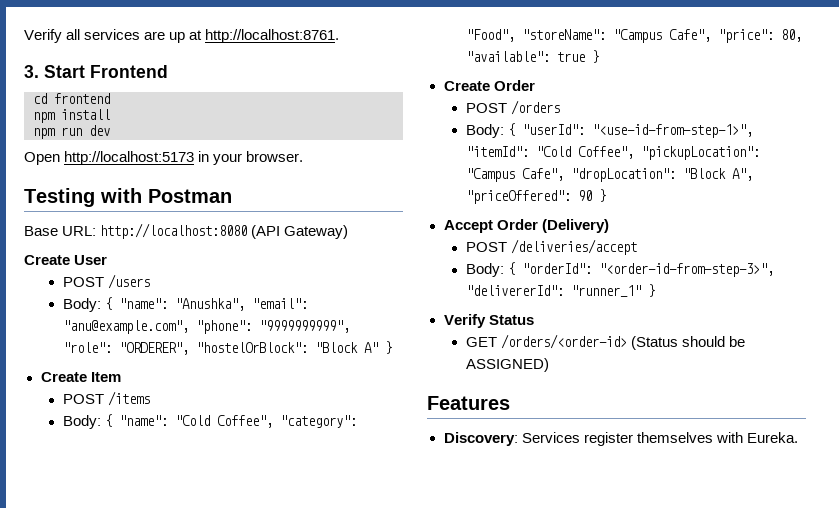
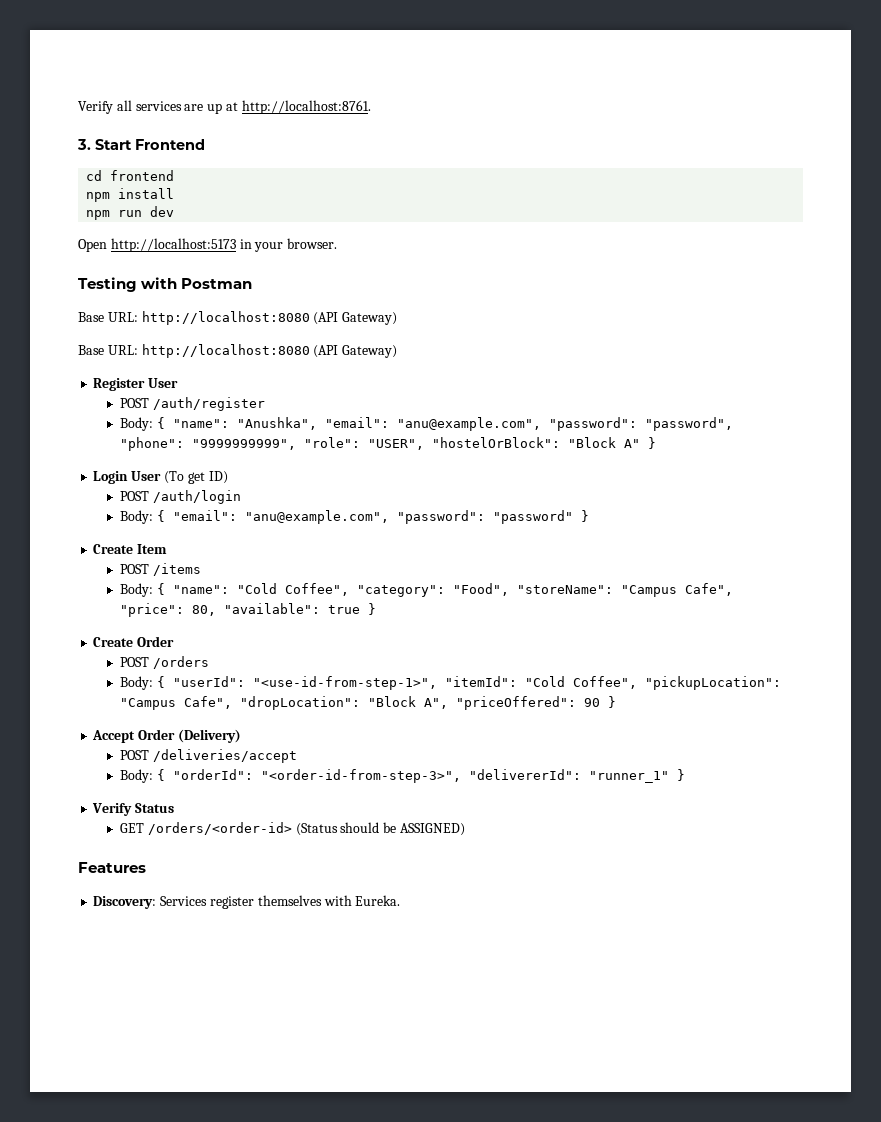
[24,255,70,265] Create -> [78,344,398,358] [93,378,146,391] Base URL: http://localhost:8080 (API Gateway) // Register
[107,274,150,289] /users -> [152,397,265,411] /auth/register
(189, 327) none -> [548,417,733,431] "password": "password",
[118,342,189,355] "ORDERER", -> [367,439,424,450] "USER",
(392, 347) none -> [93,471,228,484] [119,490,241,504] [119,510,589,524] // Login User (To get ID) // POST /auth/login // Body: { "email": "anu@example.com", "password": "password" }

